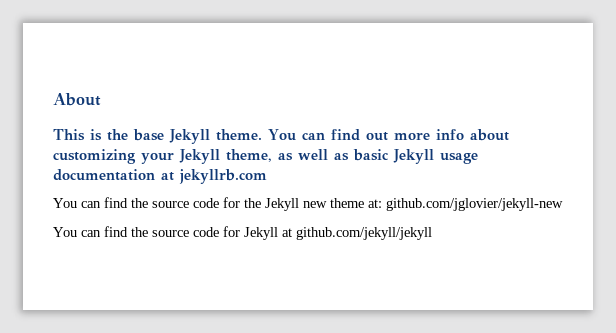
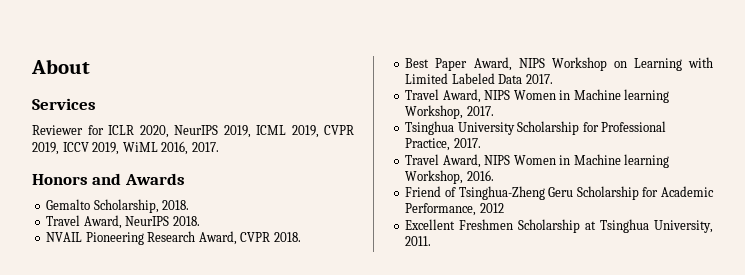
[53,129,509,144] [53,149,478,164] [53,169,267,184] [53,197,563,211] [53,226,432,240] This is the base Jekyll theme. You can find out more info about customizing your Jekyll theme, as well as basic Jekyll usage documentation at jekyllrb.com // You can find the source code for the Jekyll new theme at: github.com/jglovier/jekyll-new // You can find the source code for Jekyll at github.com/jekyll/jekyll -> [32,98,96,110] [32,125,354,138] [32,141,219,155] [32,173,185,185] [46,199,190,213] [46,215,200,229] [46,231,301,245] [405,57,713,71] [405,73,553,84] [405,89,670,103] [405,105,494,119] [405,121,667,135] [405,138,481,151] [405,154,670,168] [405,170,494,184] [405,186,714,200] [405,203,504,216] [405,219,713,233] [405,236,432,246] Services // Reviewer for ICLR 2020, NeurIPS 2019, ICML 2019, CVPR 2019, ICCV 2019, WiML 2016, 2017. // Honors and Awards // Gemalto Scholarship, 2018. // Travel Award, NeurIPS 2018. // NVAIL Pioneering Research Award, CVPR 2018. // Best Paper Award, NIPS Workshop on Learning with Limited Labeled Data 2017. // Travel Award, NIPS Women in Machine learning Workshop, 2017. // Tsinghua University Scholarship for Professional Practice, 2017. // Travel Award, NIPS Women in Machine learning Workshop, 2016. // Friend of Tsinghua-Zheng Geru Scholarship for Academic Performance, 2012 // Excellent Freshmen Scholarship at Tsinghua University, 2011.

